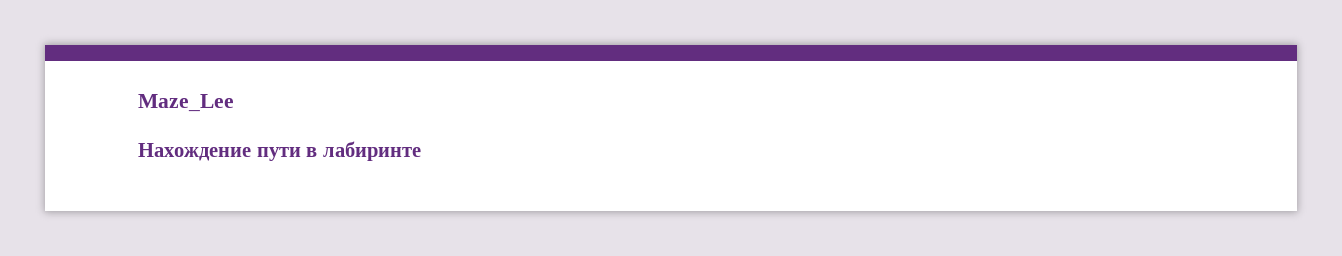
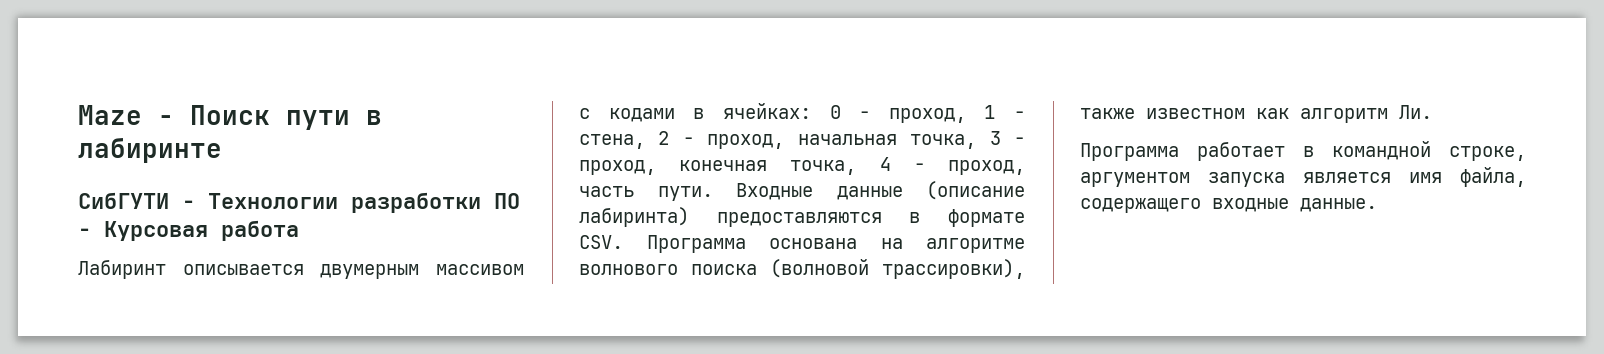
[138,94,234,112] [138,143,251,161] Maze_Lee // Нахождение -> [78,105,270,125] Maze - Поиск
(421, 151) none -> [78,192,520,213] [78,220,299,241] [78,260,524,279] [579,103,1025,123] [579,131,1025,149] [579,157,1025,175] [579,181,1025,201] [579,207,1025,227] [579,235,1025,253] [579,259,1025,279] [1080,105,1432,123] [1080,141,1526,161] [1080,167,1526,187] [1080,198,1377,213] // СибГУТИ - Технологии разработки ПО - Курсовая работа // Лабиринт описывается двумерным массивом с кодами в ячейках: 0 - проход, 1 - стена, 2 - проход, начальная точка, 3 - проход, конечная точка, 4 - проход, часть пути. Входные данные (описание лабиринта) предоставляются в формате CSV. Программа основана на алгоритме волнового поиска (волновой трассировки), также известном как алгоритм Ли. // Программа работает в командной строке, аргументом запуска является имя файла, содержащего входные данные.

